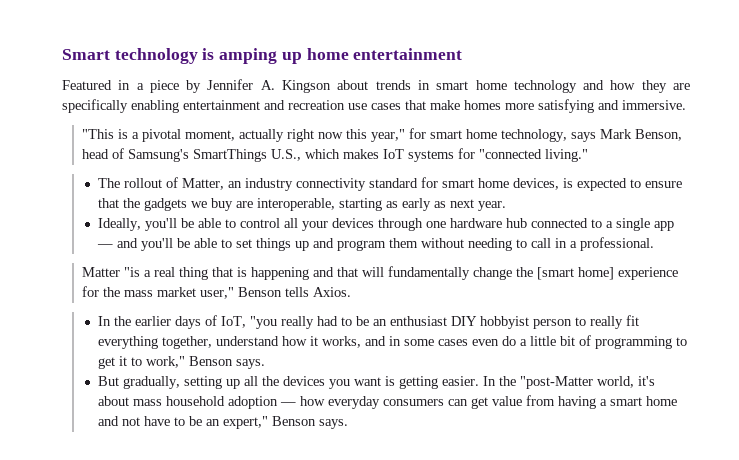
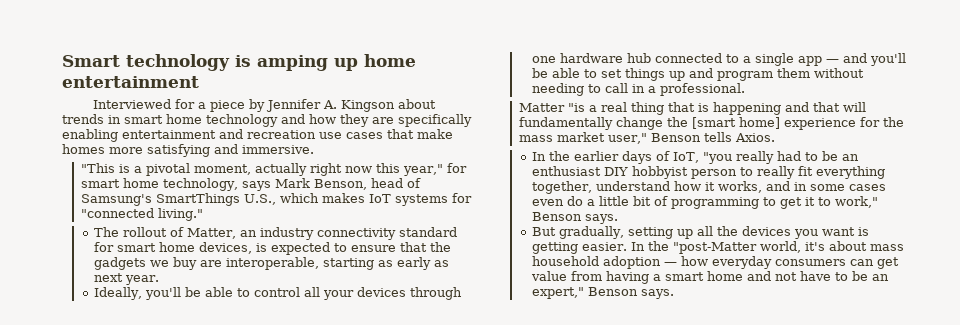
[62,80,131,90] Featured in -> [92,99,195,109] Interviewed for

